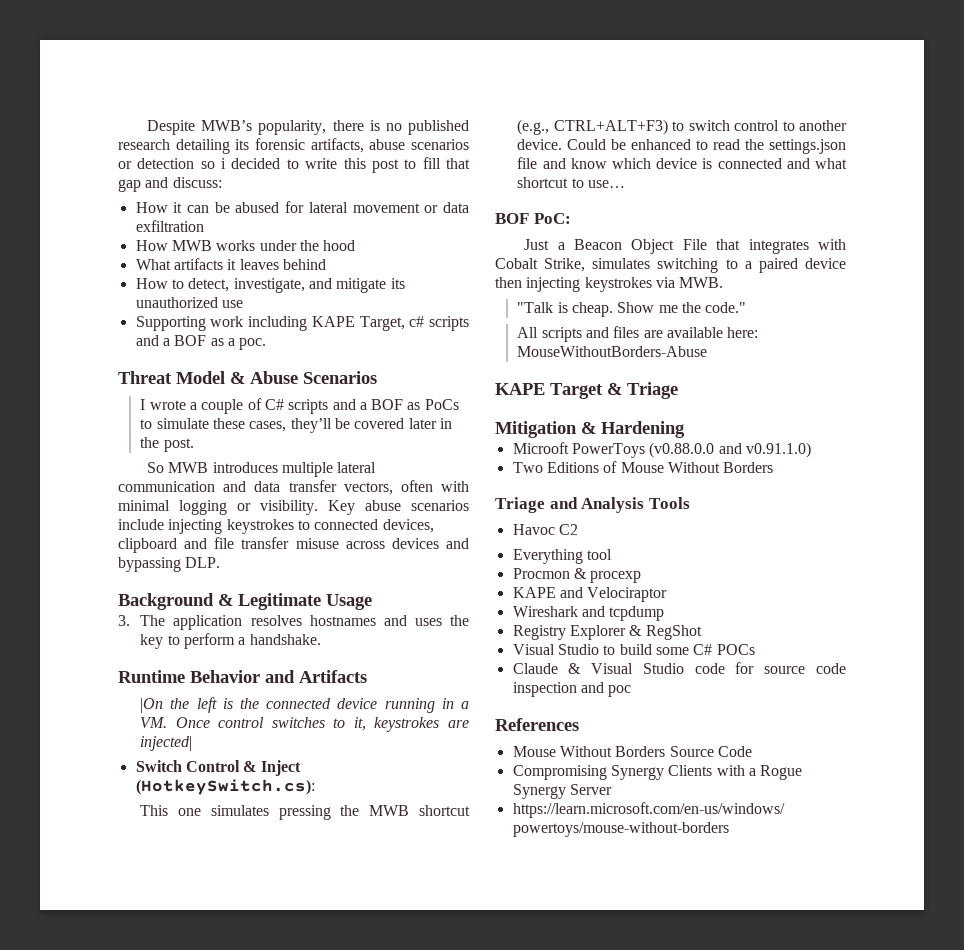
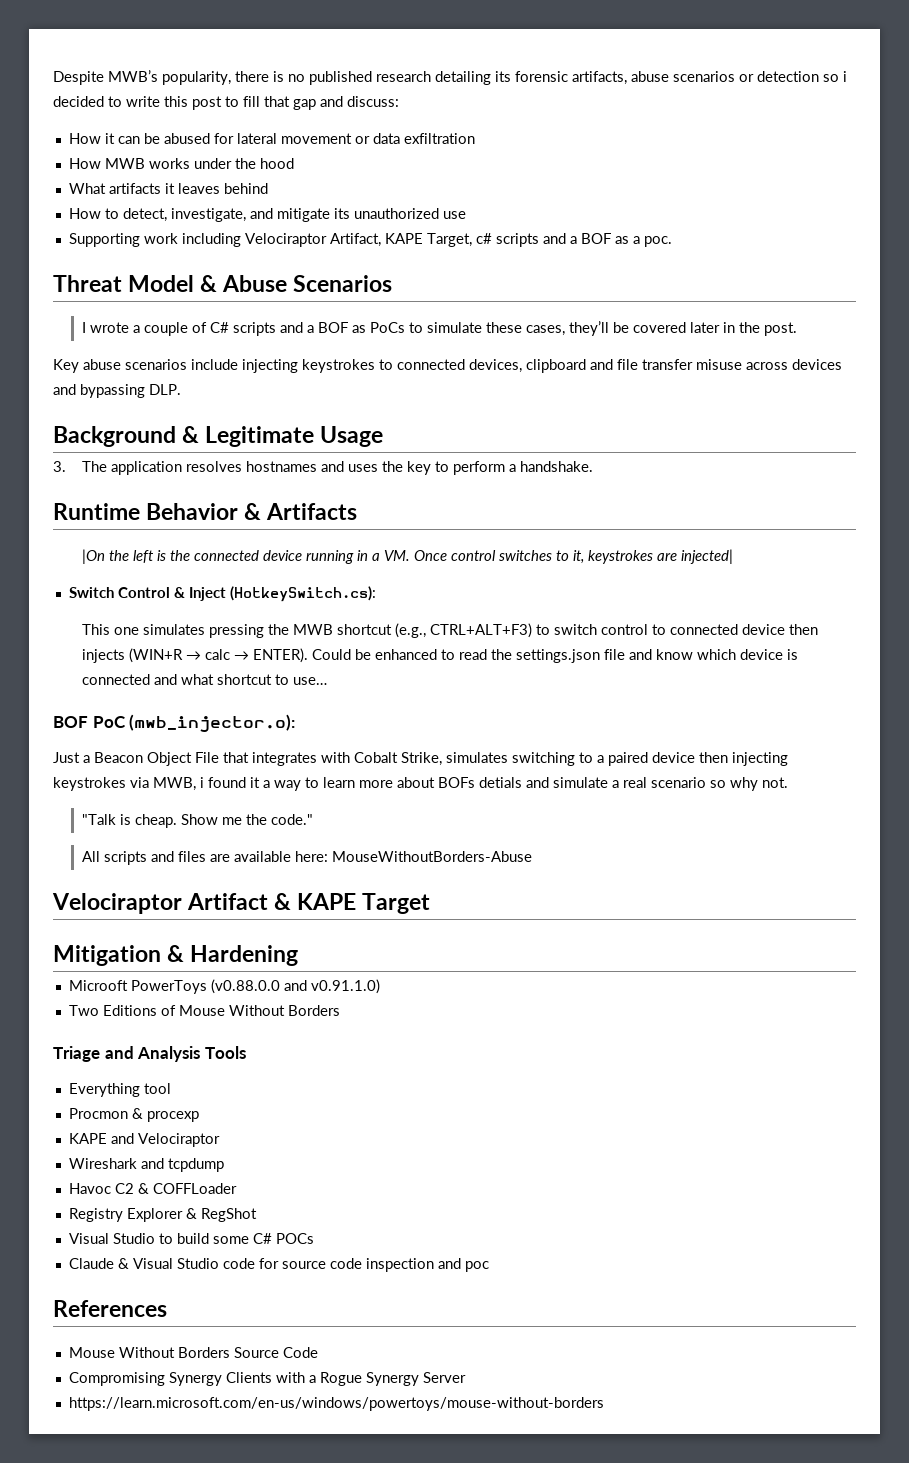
(308, 323) none -> [244,233,381,247] Velociraptor Artifact,
[147,462,377,477] [118,480,469,495] [118,500,318,515] So MWB introduces multiple lateral communication and data transfer vectors, often with minimal logging or visibility. -> (797, 329) none
[265,670,295,683] and -> [244,503,262,520] &
[799,120,847,131] [517,139,563,150] another device. -> [669,624,818,635] [81,648,308,663] connected device then injects (WIN+R → calc → ENTER).
[533,213,571,224] PoC: -> [92,714,296,732] PoC (mwb_injector.o):
[679,277,724,288] MWB. -> [153,777,788,791] MWB, i found it a way to learn more about BOFs detials and simulate a real scenario so why not.
(708, 351) none -> [52,893,292,914] Velociraptor Artifact &
[607,382,678,399] & Triage -> (431, 903) none
[512,524,578,535] // Havoc C2 -> (246, 1052) none
(665, 613) none -> [68,1183,237,1194] // Havoc C2 & COFFLoader

